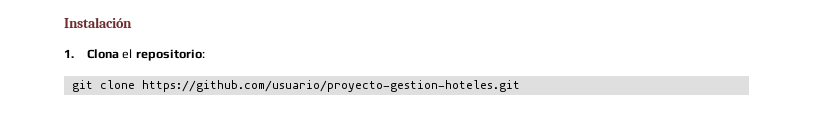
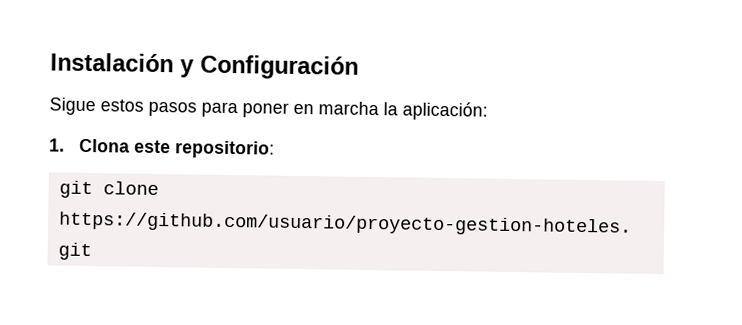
(132, 22) none -> [180,54,359,80] [49,97,488,121] y Configuración // Sigue estos pasos para poner en marcha la aplicación:
[122,49,133,59] el -> [133,139,171,154] este

